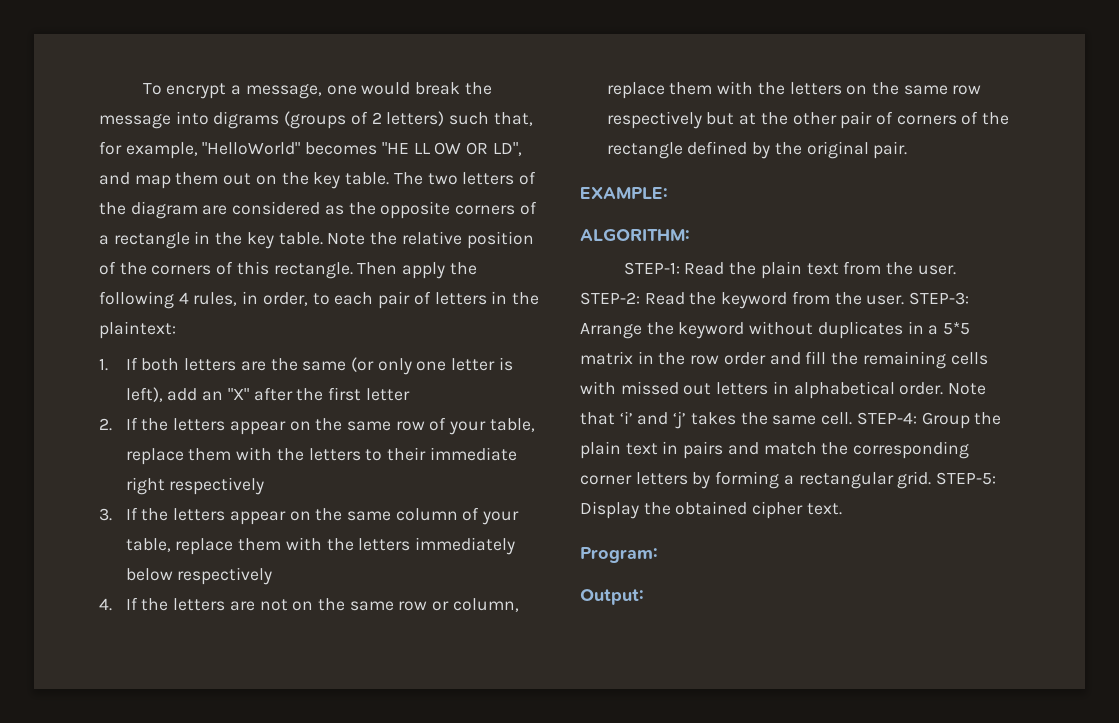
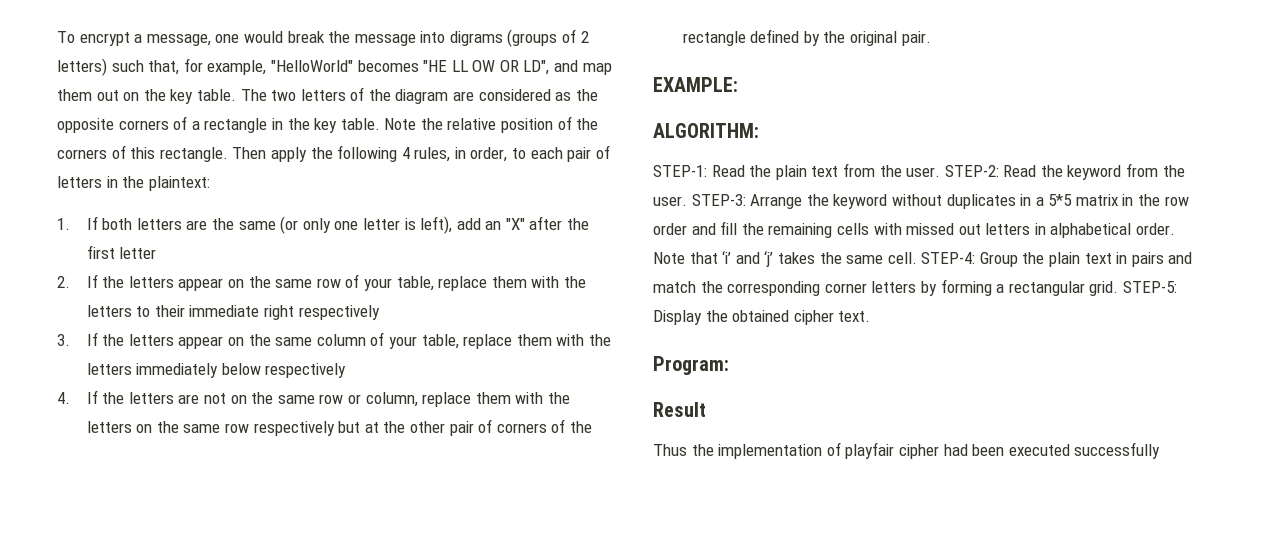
[580,589,644,605] Output: -> [653,402,706,417] [653,442,1161,459] Result // Thus the implementation of playfair cipher had been executed successfully

